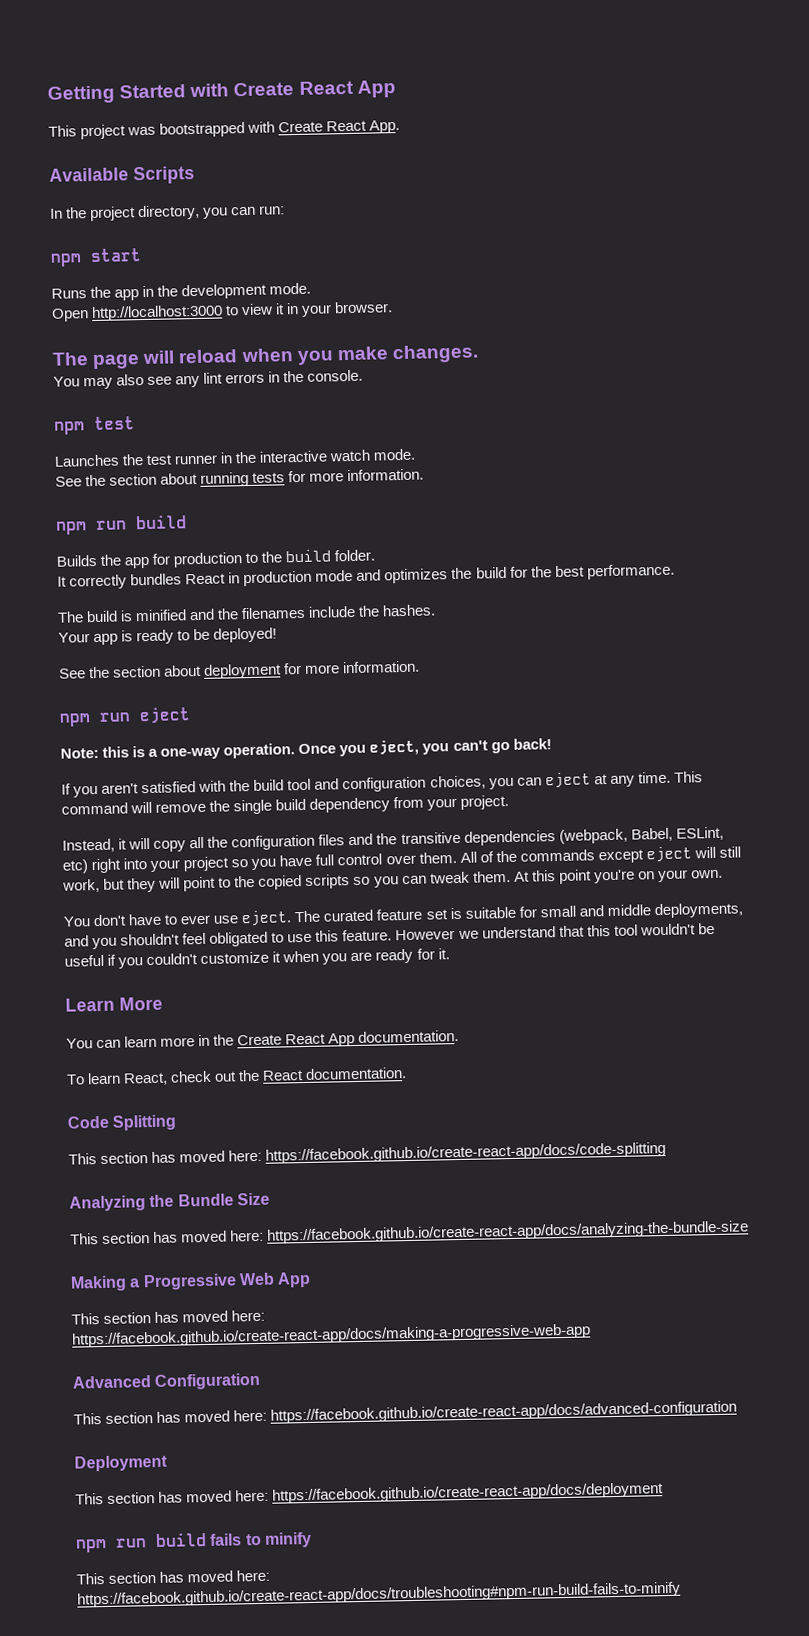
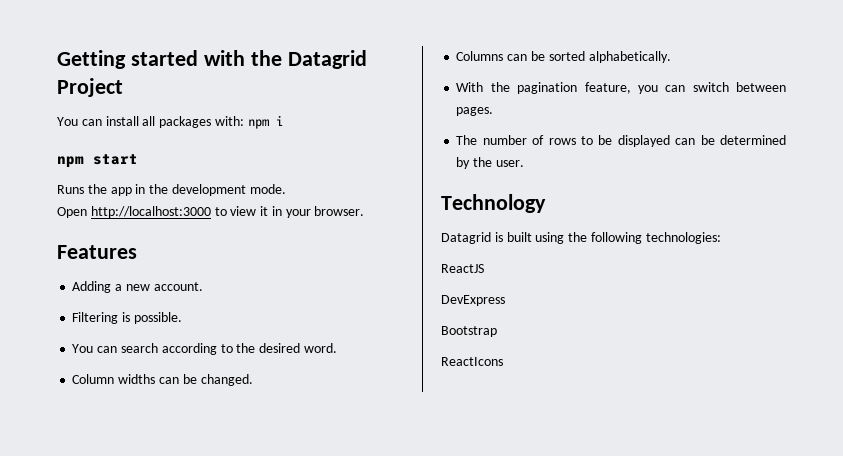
[119,80,396,99] [48,119,401,140] [49,165,195,185] [50,204,286,222] Started with Create React App // This project was bootstrapped with Create React App. // Available Scripts // In the project directory, you can run: -> [130,50,367,69] [57,78,123,97] [57,115,283,129] started with the Datagrid Project // You can install all packages with: npm i
[52,344,479,369] [53,369,364,390] [54,416,135,435] [54,448,416,467] [55,468,425,487] [56,515,187,535] [56,549,376,569] [57,563,675,590] [57,604,437,623] [58,627,278,646] [59,660,421,679] [59,707,191,727] [60,738,552,760] [61,771,703,798] [61,794,510,815] [62,826,724,853] [62,846,741,874] [62,869,723,893] [63,902,743,927] [64,922,715,950] [64,948,450,969] [65,996,163,1012] [66,1029,460,1049] [66,1067,408,1086] [67,1114,178,1131] [68,1141,667,1165] [69,1192,270,1212] [70,1220,750,1245] [70,1271,312,1292] [71,1309,266,1325] [72,1323,591,1348] [72,1372,262,1390] [73,1400,738,1425] [74,1454,168,1472] [75,1482,665,1505] [76,1531,312,1553] [76,1569,271,1585] [77,1581,681,1608] The page will reload when you make changes. // You may also see any lint errors in the console. // npm test // Launches the test runner in the interactive watch mode. // See the section about running tests for more information. // npm run build // Builds the app for production to the build folder. // It correctly bundles React in production mode and optimizes the build for the best performance. // The build is minified and the filenames include the hashes. // Your app is ready to be deployed! // See the section about deployment for more information. // npm run eject // Note: this is a one-way operation. Once you eject, you can't go back! // If you aren't satisfied with the build tool and configuration choices, you can eject at any time. This command will remove the single build dependency from your project. // Instead, it will copy all the configuration files and the transitive dependencies (webpack, Babel, ESLint, etc) right into your project so you have full control over them. All of the commands except eject will still work, but they will point to the copied scripts so you can tweak them. At this point you're on your own. // You don't have to ever use eject. The curated feature set is suitable for small and middle deployments, and you shouldn't feel obligated to use this feature. However we understand that this tool wouldn't be useful if you couldn't customize it when you are ready for it. // Learn More // You can learn more in the Create React App documentation. // To learn React, check out the React documentation. // Code Splitting // This section has moved here: https://facebook.github.io/create-react-app/docs/code-splitting // Analyzing the Bundle Size // This section has moved here: https://facebook.github.io/create-react-app/docs/analyzing-the-bundle-size // Making a Progressive Web App // This section has moved here: https://facebook.github.io/create-react-app/docs/making-a-progressive-web-app // Advanced Configuration // This section has moved here: https://facebook.github.io/create-react-app/docs/advanced-configuration // Deployment // This section has moved here: https://facebook.github.io/create-react-app/docs/deployment // npm run build fails to minify // This section has moved here: https://facebook.github.io/create-react-app/docs/troubleshooting#npm-run-build-fails-to-minify -> [57,245,137,259] [72,281,203,293] [72,312,182,324] [72,343,337,355] [72,374,253,386] [456,51,671,63] [456,82,786,94] [456,107,494,116] [456,135,786,147] [456,157,524,169] [441,194,546,213] [441,232,721,244] [441,264,484,273] [441,295,505,306] [441,326,497,337] [441,357,503,366] Features // Adding a new account. // Filtering is possible. // You can search according to the desired word. // Column widths can be changed. // Columns can be sorted alphabetically. // With the pagination feature, you can switch between pages. // The number of rows to be displayed can be determined by the user. // Technology // Datagrid is built using the following technologies: // ReactJS // DevExpress // Bootstrap // ReactIcons

